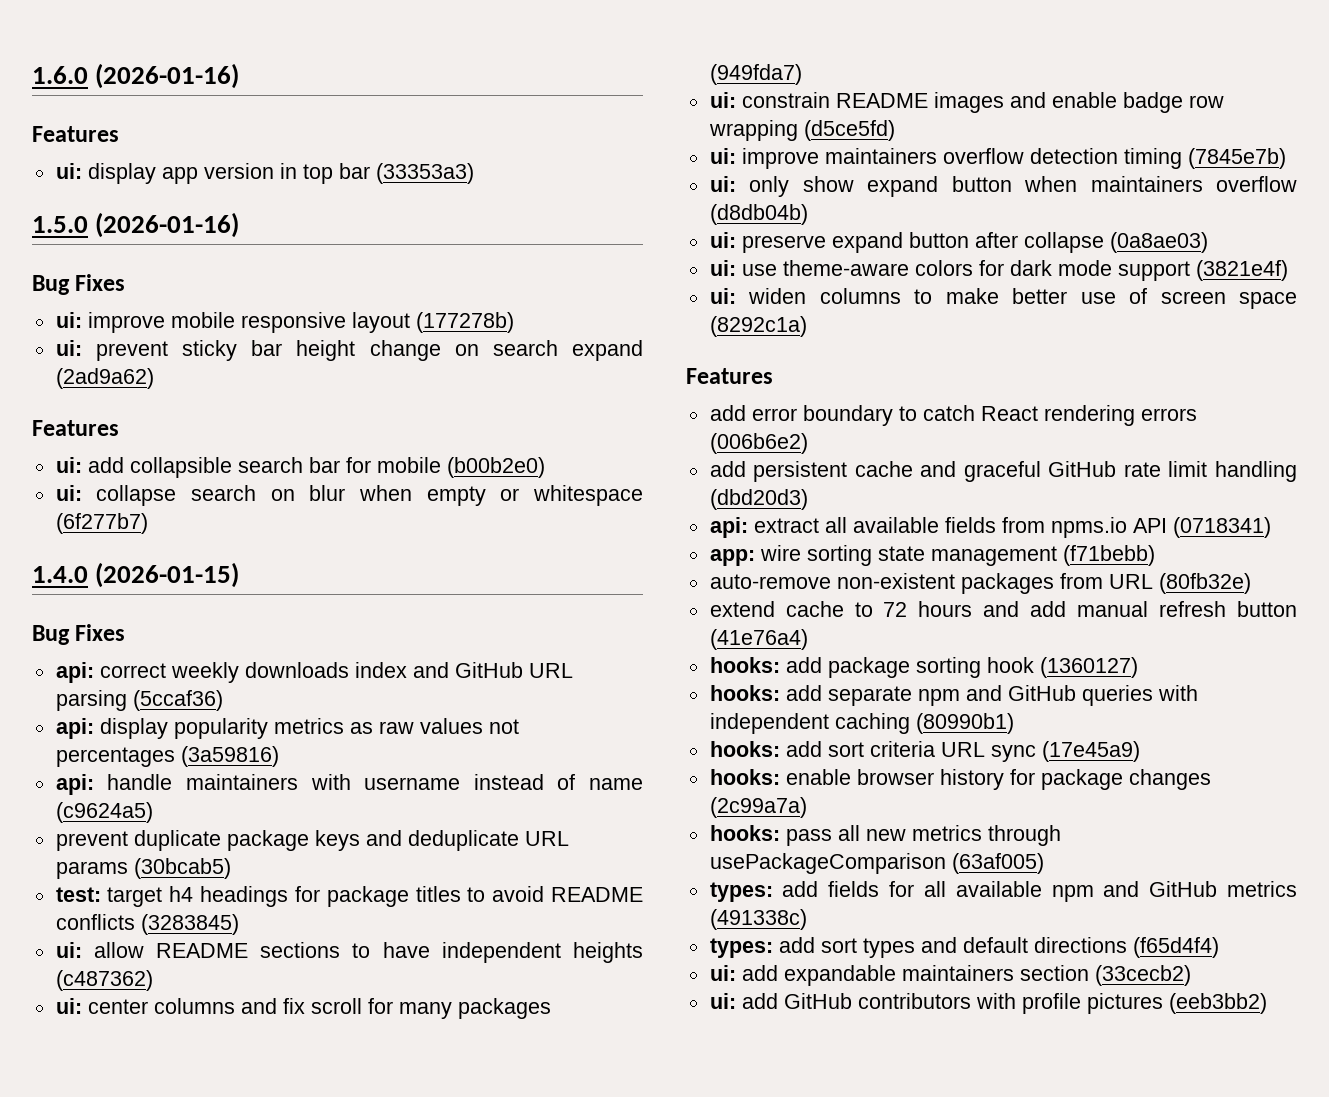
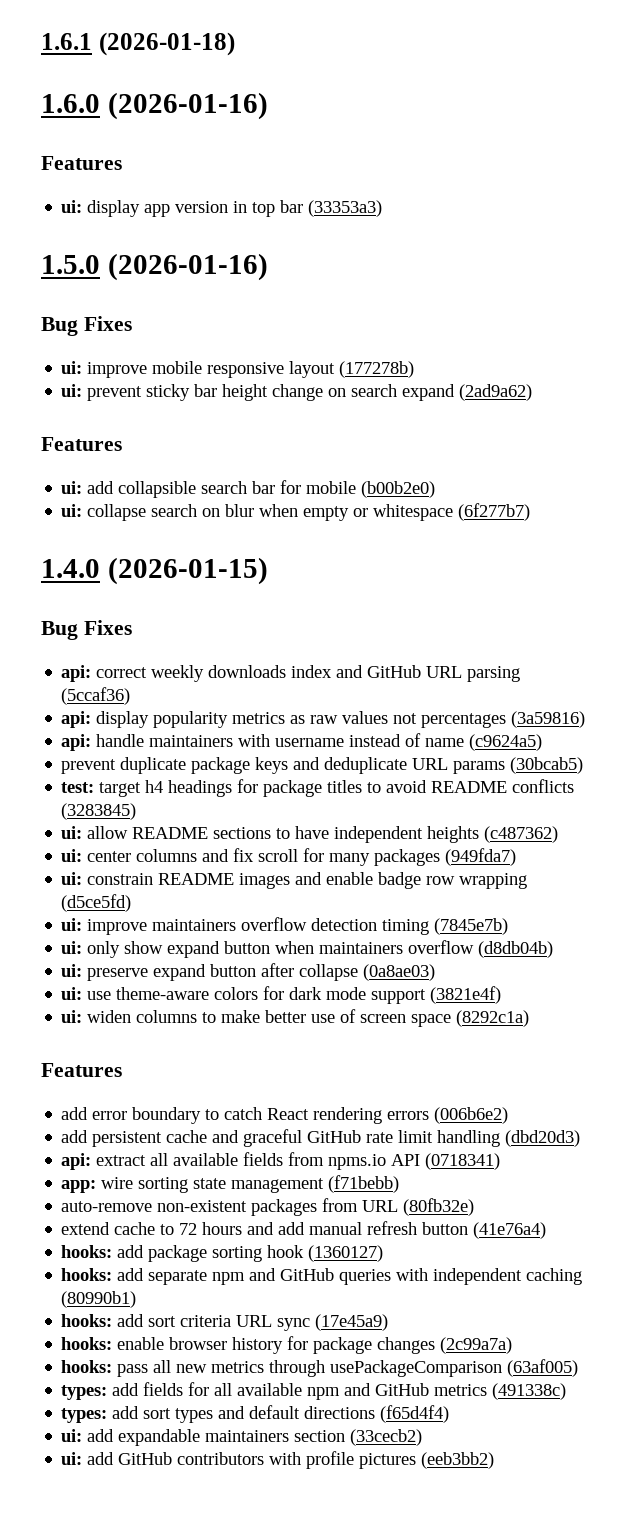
(32, 75) none -> [41,32,235,56] 1.6.1 (2026-01-18) //

